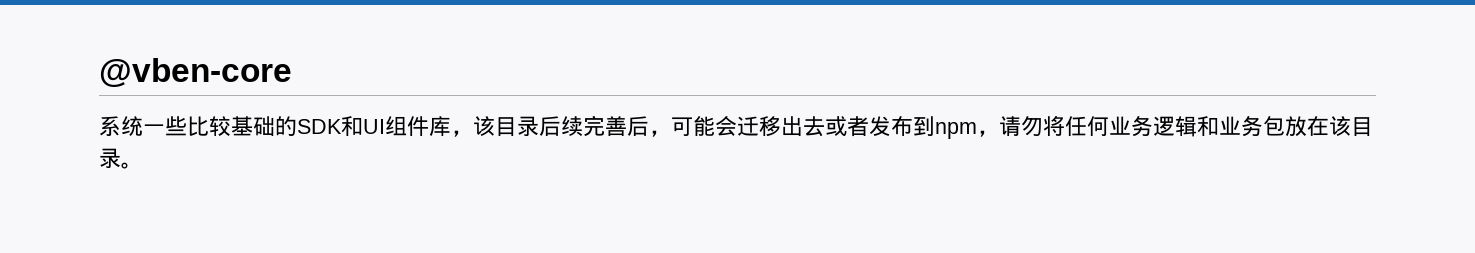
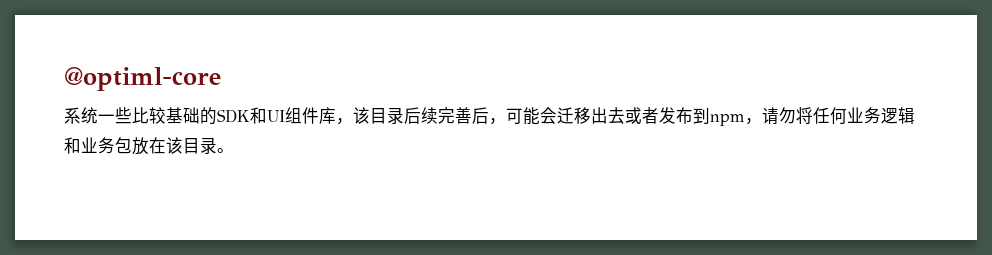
[99,58,292,87] @vben-core -> [64,67,221,91] @optiml-core

